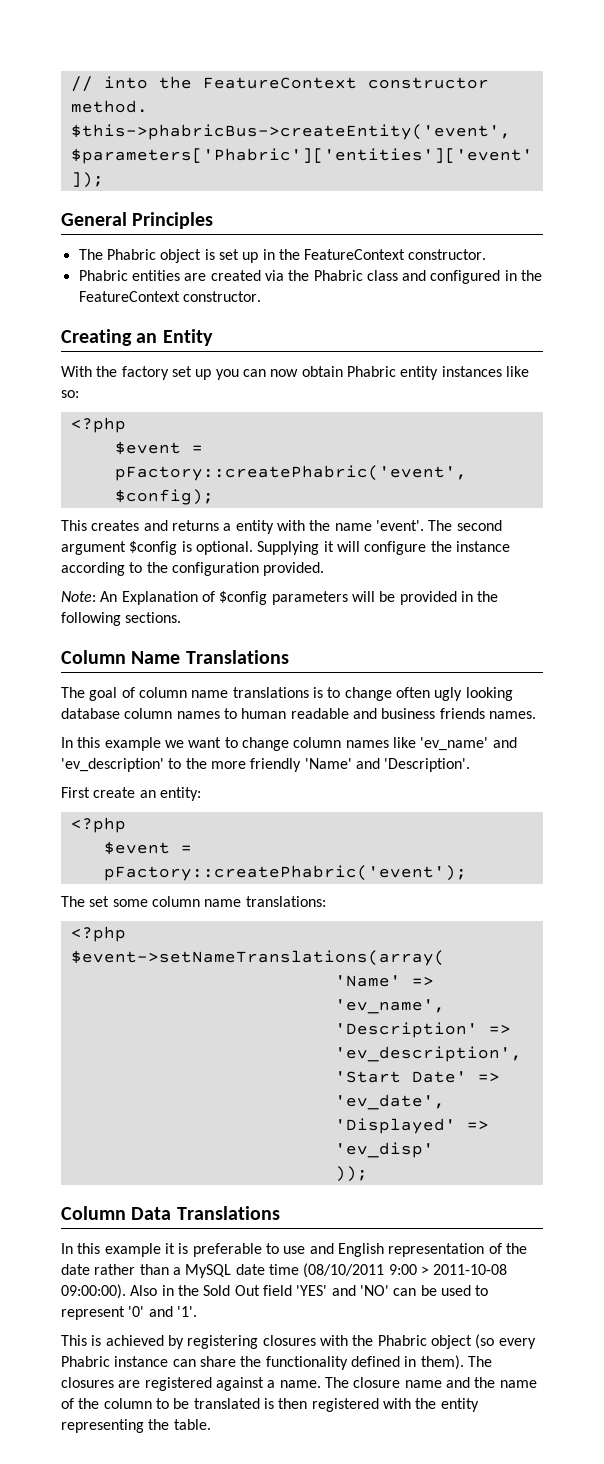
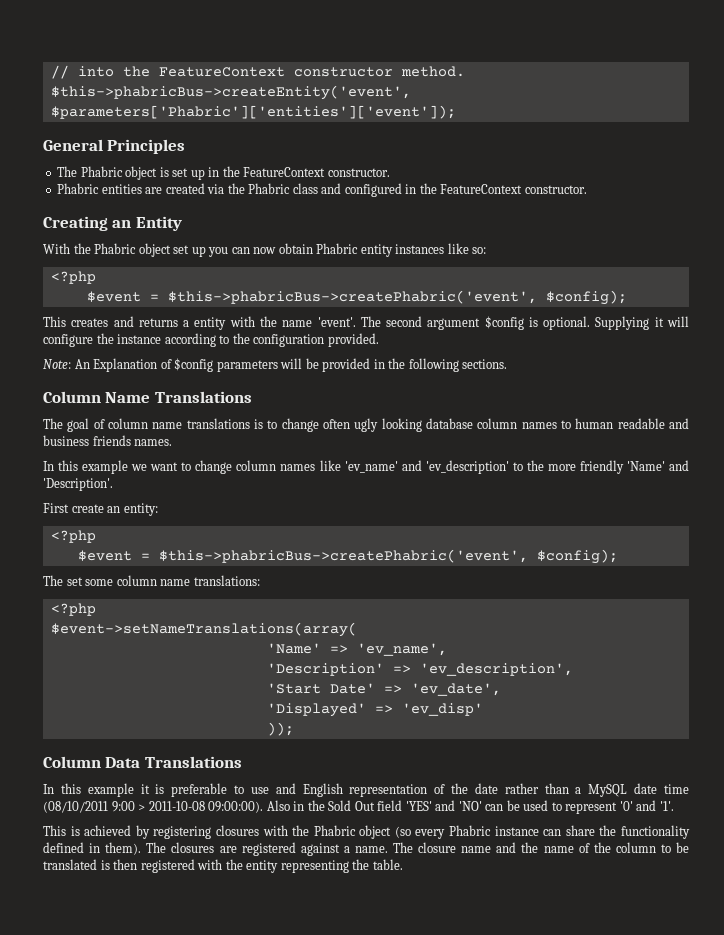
[121,366,169,380] factory -> [94,243,171,257] Phabric object
[114,465,467,481] pFactory::createPhabric('event', -> [167,290,537,304] $this->phabricBus->createPhabric('event',
[103,865,467,881] pFactory::createPhabric('event'); -> [158,549,618,564] $this->phabricBus->createPhabric('event', $config);

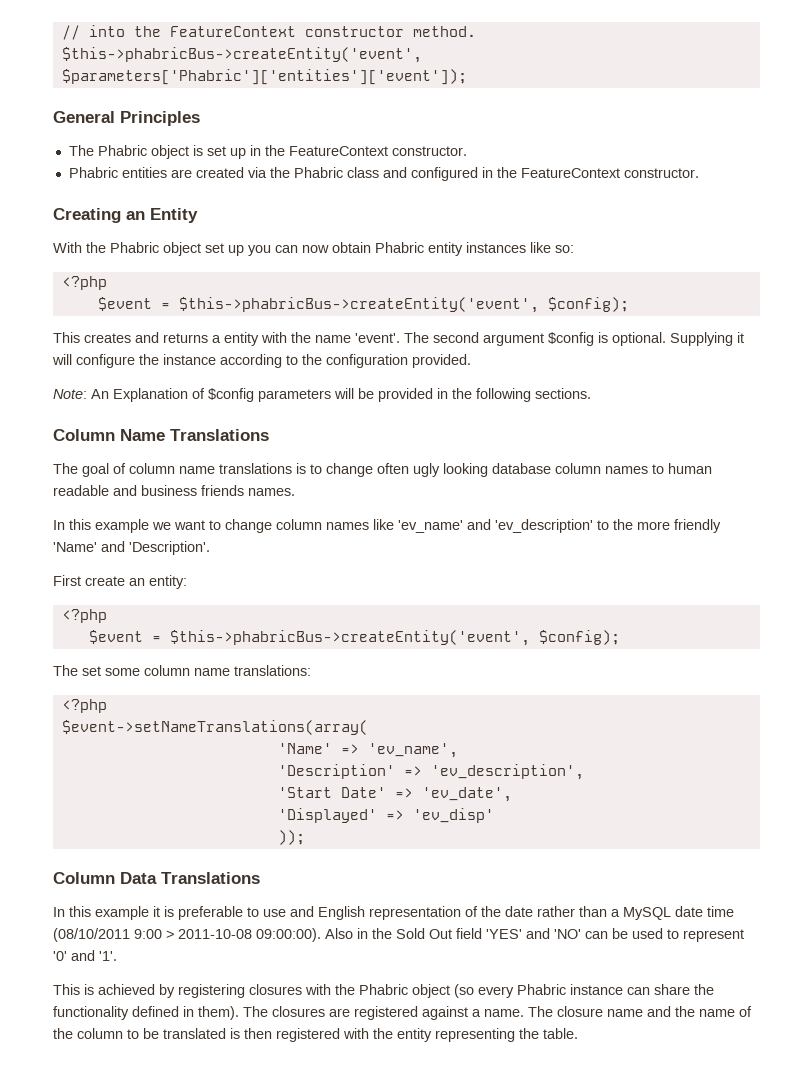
[167,290,537,304] $this->phabricBus->createPhabric('event', -> [178,297,539,313] $this->phabricBus->createEntity('event',
[158,549,528,563] $this->phabricBus->createPhabric('event', -> [169,630,530,646] $this->phabricBus->createEntity('event',

